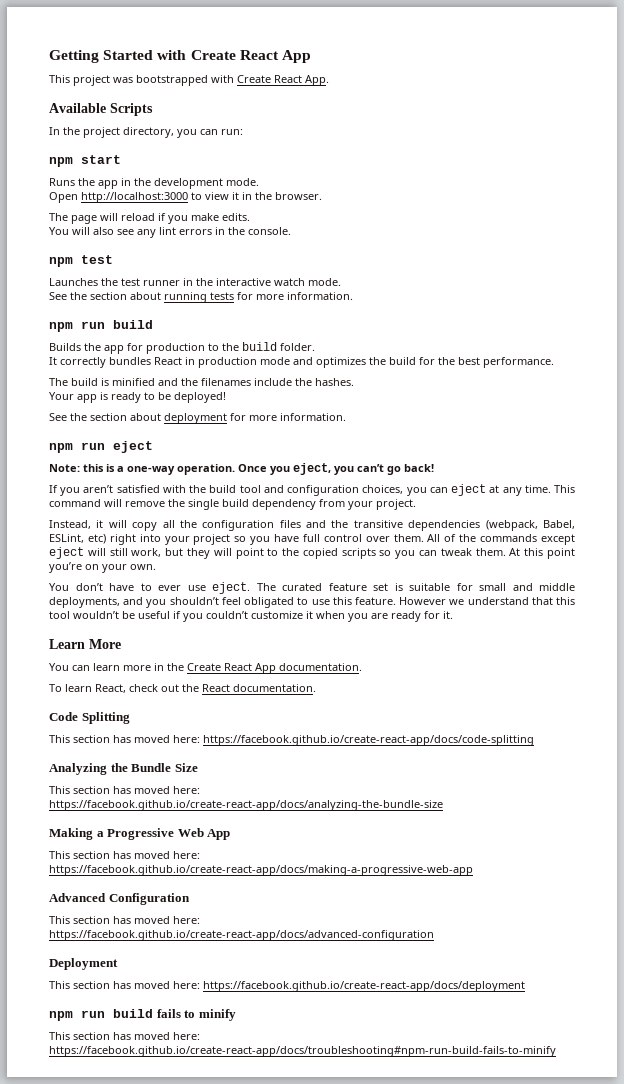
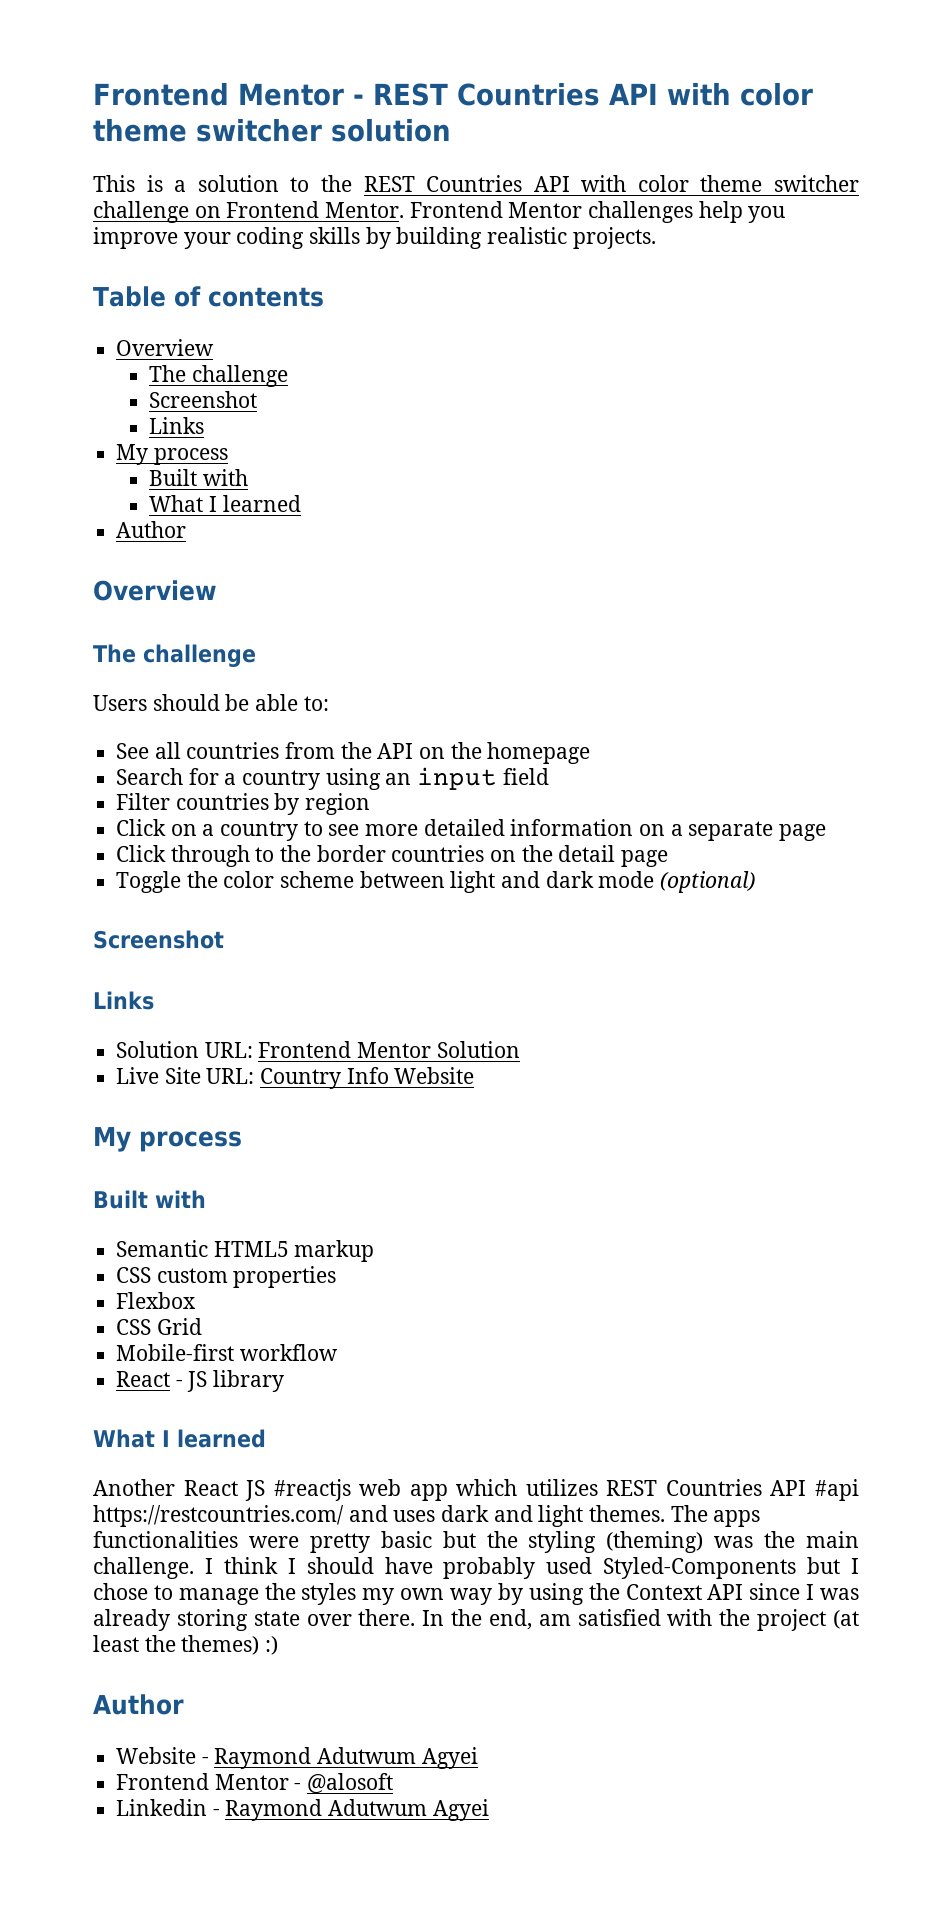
[49,50,311,63] [49,75,329,86] [49,103,153,116] [49,127,243,138] [49,155,121,167] [49,178,259,189] [49,192,322,203] [49,213,250,224] [49,227,291,238] [49,255,113,267] [49,278,341,286] [49,292,353,303] [49,320,153,332] [49,342,315,354] [49,357,554,368] [49,378,354,386] [49,392,226,403] [49,413,346,424] [49,441,153,453] [49,463,434,475] [49,484,576,496] [49,499,416,510] [49,520,575,531] [49,534,575,545] [49,547,575,559] [49,562,156,573] [49,582,575,594] [49,597,575,608] [49,611,453,622] [49,639,121,649] [49,663,362,674] [49,684,316,693] [49,712,130,724] [49,735,534,746] [49,763,198,775] [49,786,200,794] [49,800,443,811] [49,828,231,840] [49,851,200,859] [49,865,473,876] [49,893,190,905] [49,916,200,924] [49,930,434,941] [49,958,118,970] [49,981,525,992] [49,1009,236,1021] [49,1032,200,1040] [49,1046,556,1057] Getting Started with Create React App // This project was bootstrapped with Create React App. // Available Scripts // In the project directory, you can run: // npm start // Runs the app in the development mode. // Open http://localhost:3000 to view it in the browser. // The page will reload if you make edits. // You will also see any lint errors in the console. // npm test // Launches the test runner in the interactive watch mode. // See the section about running tests for more information. // npm run build // Builds the app for production to the build folder. // It correctly bundles React in production mode and optimizes the build for the best performance. // The build is minified and the filenames include the hashes. // Your app is ready to be deployed! // See the section about deployment for more information. // npm run eject // Note: this is a one-way operation. Once you eject, you can’t go back! // If you aren’t satisfied with the build tool and configuration choices, you can eject at any time. This command will remove the single build dependency from your project. // Instead, it will copy all the configuration files and the transitive dependencies (webpack, Babel, ESLint, etc) right into your project so you have full control over them. All of the commands except eject will still work, but they will point to the copied scripts so you can tweak them. At this point you’re on your own. // You don’t have to ever use eject. The curated feature set is suitable for small and middle deployments, and you shouldn’t feel obligated to use this feature. However we understand that this tool wouldn’t be useful if you couldn’t customize it when you are ready for it. // Learn More // You can learn more in the Create React App documentation. // To learn React, check out the React documentation. // Code Splitting // This section has moved here: https://facebook.github.io/create-react-app/docs/code-splitting // Analyzing the Bundle Size // This section has moved here: https://facebook.github.io/create-react-app/docs/analyzing-the-bundle-size // Making a Progressive Web App // This section has moved here: https://facebook.github.io/create-react-app/docs/making-a-progressive-web-app // Advanced Configuration // This section has moved here: https://facebook.github.io/create-react-app/docs/advanced-configuration // Deployment // This section has moved here: https://facebook.github.io/create-react-app/docs/deployment // npm run build fails to minify // This section has moved here: https://facebook.github.io/create-react-app/docs/troubleshooting#npm-run-build-fails-to-minify -> [93,82,813,106] [93,118,451,142] [93,175,860,192] [93,201,786,223] [93,227,656,249] [93,286,324,307] [116,339,215,356] [149,365,288,387] [149,391,258,408] [149,417,205,434] [116,444,228,465] [149,469,248,486] [149,495,301,512] [116,521,187,538] [93,580,217,601] [93,644,256,667] [93,694,329,711] [116,742,591,764] [116,767,549,790] [116,793,371,815] [116,819,827,841] [116,845,669,867] [116,871,756,893] [93,930,224,949] [93,991,154,1010] [116,1041,520,1058] [116,1067,475,1089] [93,1127,242,1152] [93,1190,206,1209] [116,1240,375,1262] [116,1266,337,1288] [116,1292,197,1309] [116,1318,202,1335] [116,1344,338,1361] [116,1370,285,1392] [93,1429,266,1448] [93,1479,859,1501] [93,1505,761,1527] [93,1531,859,1553] [93,1557,859,1579] [93,1583,860,1605] [93,1609,859,1631] [93,1635,279,1655] [93,1694,184,1715] [116,1747,478,1769] [116,1773,394,1794] [116,1799,489,1821] Frontend Mentor - REST Countries API with color theme switcher solution // This is a solution to the REST Countries API with color theme switcher challenge on Frontend Mentor. Frontend Mentor challenges help you improve your coding skills by building realistic projects. // Table of contents // Overview // The challenge // Screenshot // Links // My process // Built with // What I learned // Author // Overview // The challenge // Users should be able to: // See all countries from the API on the homepage // Search for a country using an input field // Filter countries by region // Click on a country to see more detailed information on a separate page // Click through to the border countries on the detail page // Toggle the color scheme between light and dark mode (optional) // Screenshot // Links // Solution URL: Frontend Mentor Solution // Live Site URL: Country Info Website // My process // Built with // Semantic HTML5 markup // CSS custom properties // Flexbox // CSS Grid // Mobile-first workflow // React - JS library // What I learned // Another React JS #reactjs web app which utilizes REST Countries API #api https://restcountries.com/ and uses dark and light themes. The apps functionalities were pretty basic but the styling (theming) was the main challenge. I think I should have probably used Styled-Components but I chose to manage the styles my own way by using the Context API since I was already storing state over there. In the end, am satisfied with the project (at least the themes) :) // Author // Website - Raymond Adutwum Agyei // Frontend Mentor - @alosoft // Linkedin - Raymond Adutwum Agyei

